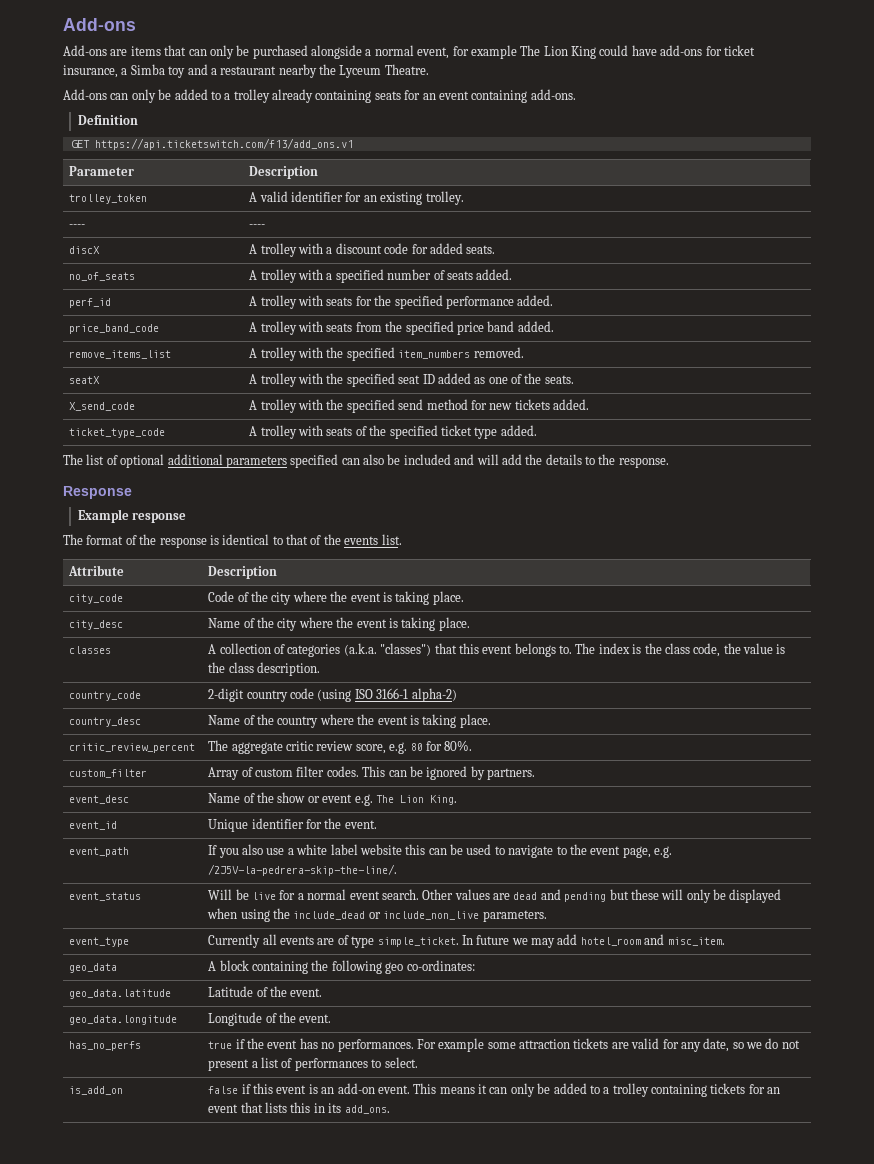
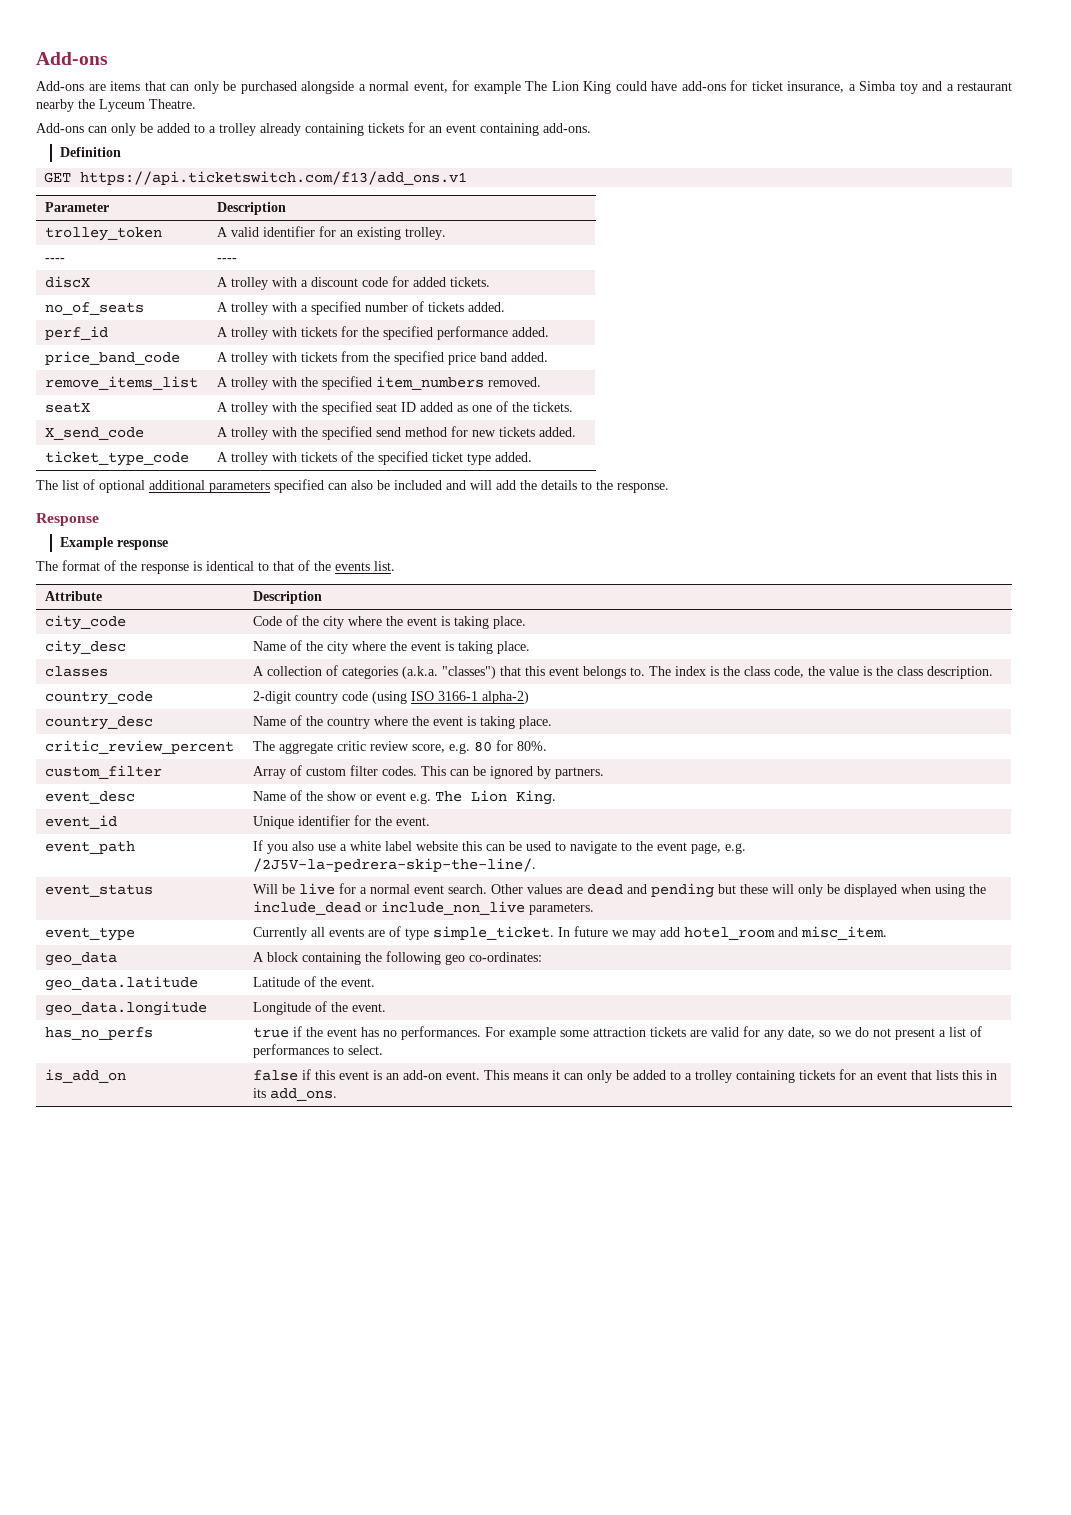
[374,91,401,100] seats -> [368,123,404,133] tickets
[466,245,496,254] seats. -> [450,277,491,287] tickets.
[446,271,473,280] seats -> [428,302,465,312] tickets
[326,297,353,306] seats -> [301,327,338,337] tickets
[326,323,353,332] seats -> [301,352,338,362] tickets
[544,375,574,384] seats. -> [533,402,574,412] tickets.
[326,427,353,436] seats -> [301,452,338,462] tickets

